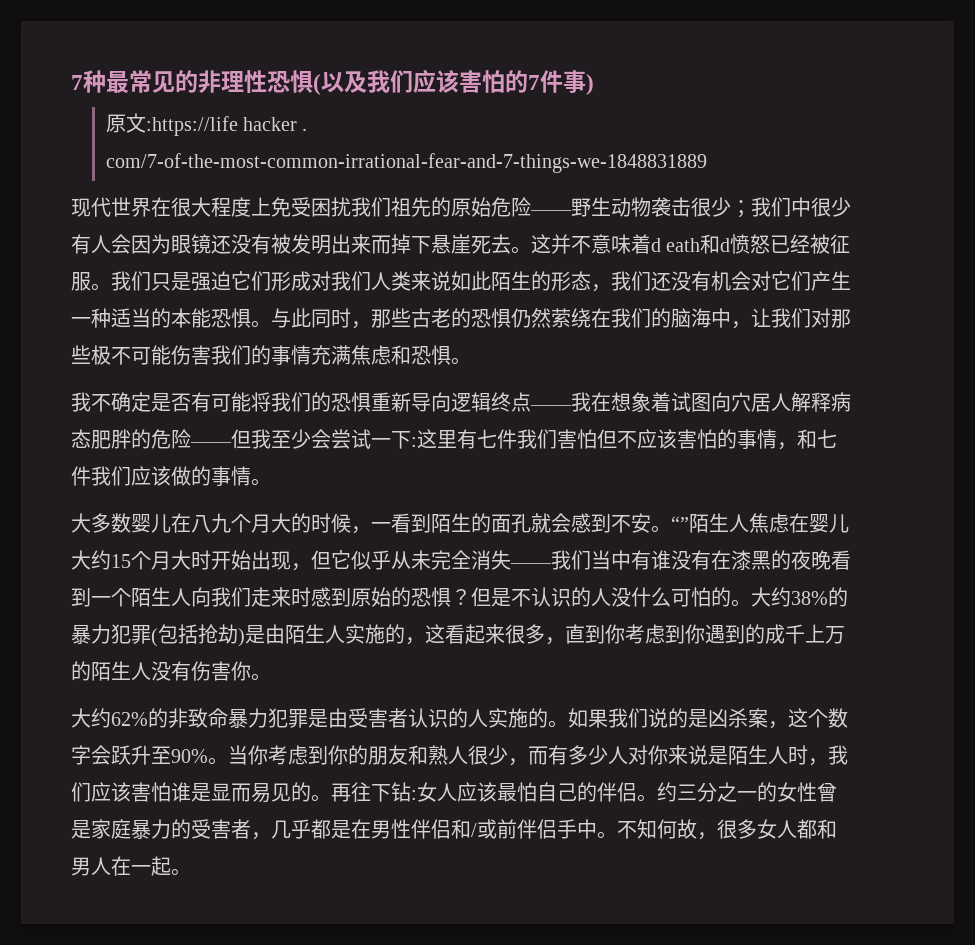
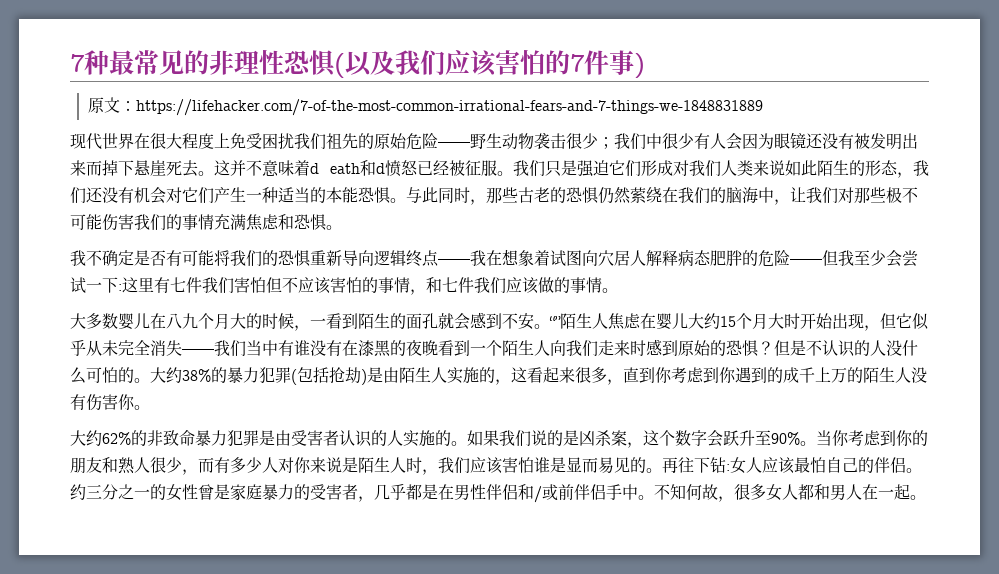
[145,116,308,136] [105,153,707,173] :https://life hacker . com/7-of-the-most-common-irrational-fear-and-7-things-we-1848831889 -> [120,99,764,116] ：https://lifehacker.com/7-of-the-most-common-irrational-fears-and-7-things-we-1848831889

